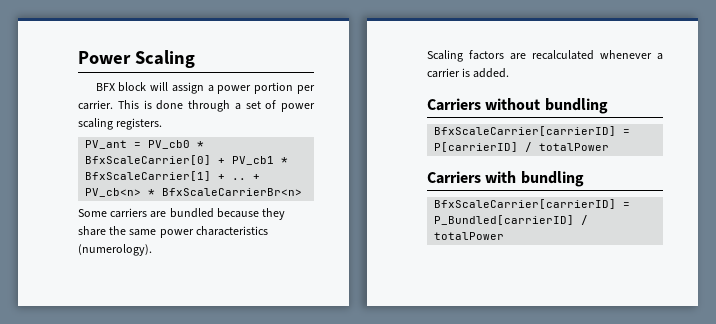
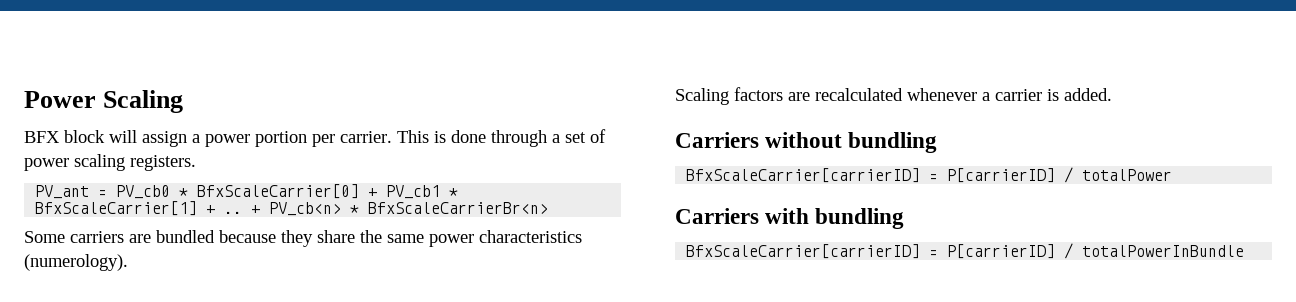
[434,215,589,225] [434,232,505,240] P_Bundled[carrierID] / totalPower -> [947,243,1245,259] P[carrierID] / totalPowerInBundle

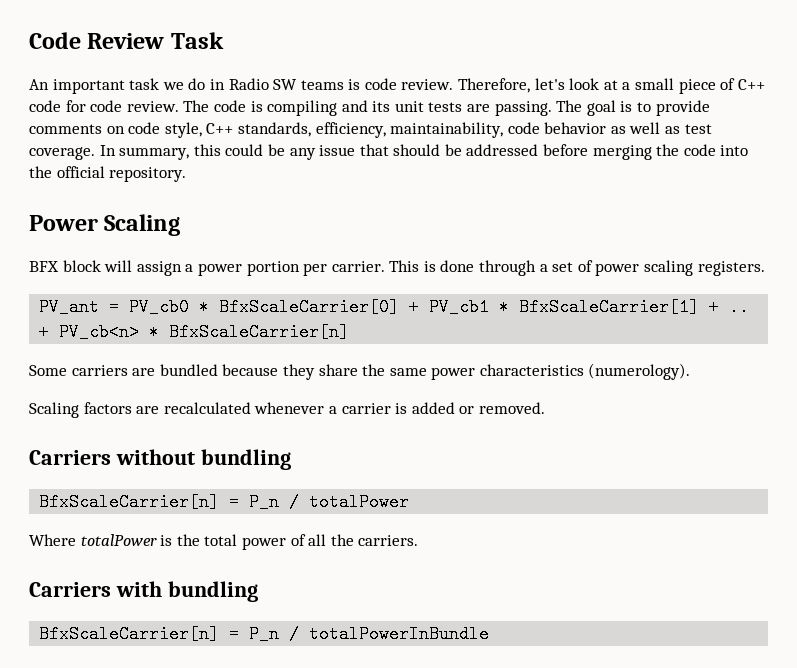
(24, 99) none -> [29,32,224,49] [29,78,765,94] [29,100,710,116] [29,122,712,138] [29,144,749,160] [29,166,187,182] Code Review Task // An important task we do in Radio SW teams is code review. Therefore, let's look at a small piece of C++ code for code review. The code is compiling and its unit tests are passing. The goal is to provide comments on code style, C++ standards, efficiency, maintainability, code behavior as well as test coverage. In summary, this could be any issue that should be addressed before merging the code into the official repository. //
[368,202,549,214] BfxScaleCarrierBr<n> -> [169,323,350,341] BfxScaleCarrier[n]
[1064,88,1112,101] added. -> [411,402,545,414] added or removed.
[686,168,1056,183] BfxScaleCarrier[carrierID] = P[carrierID] -> [39,493,280,511] BfxScaleCarrier[n] = P_n
(1173, 175) none -> [29,534,419,550] // Where totalPower is the total power of all the carriers.
[686,244,1056,259] BfxScaleCarrier[carrierID] = P[carrierID] -> [39,625,280,643] BfxScaleCarrier[n] = P_n

